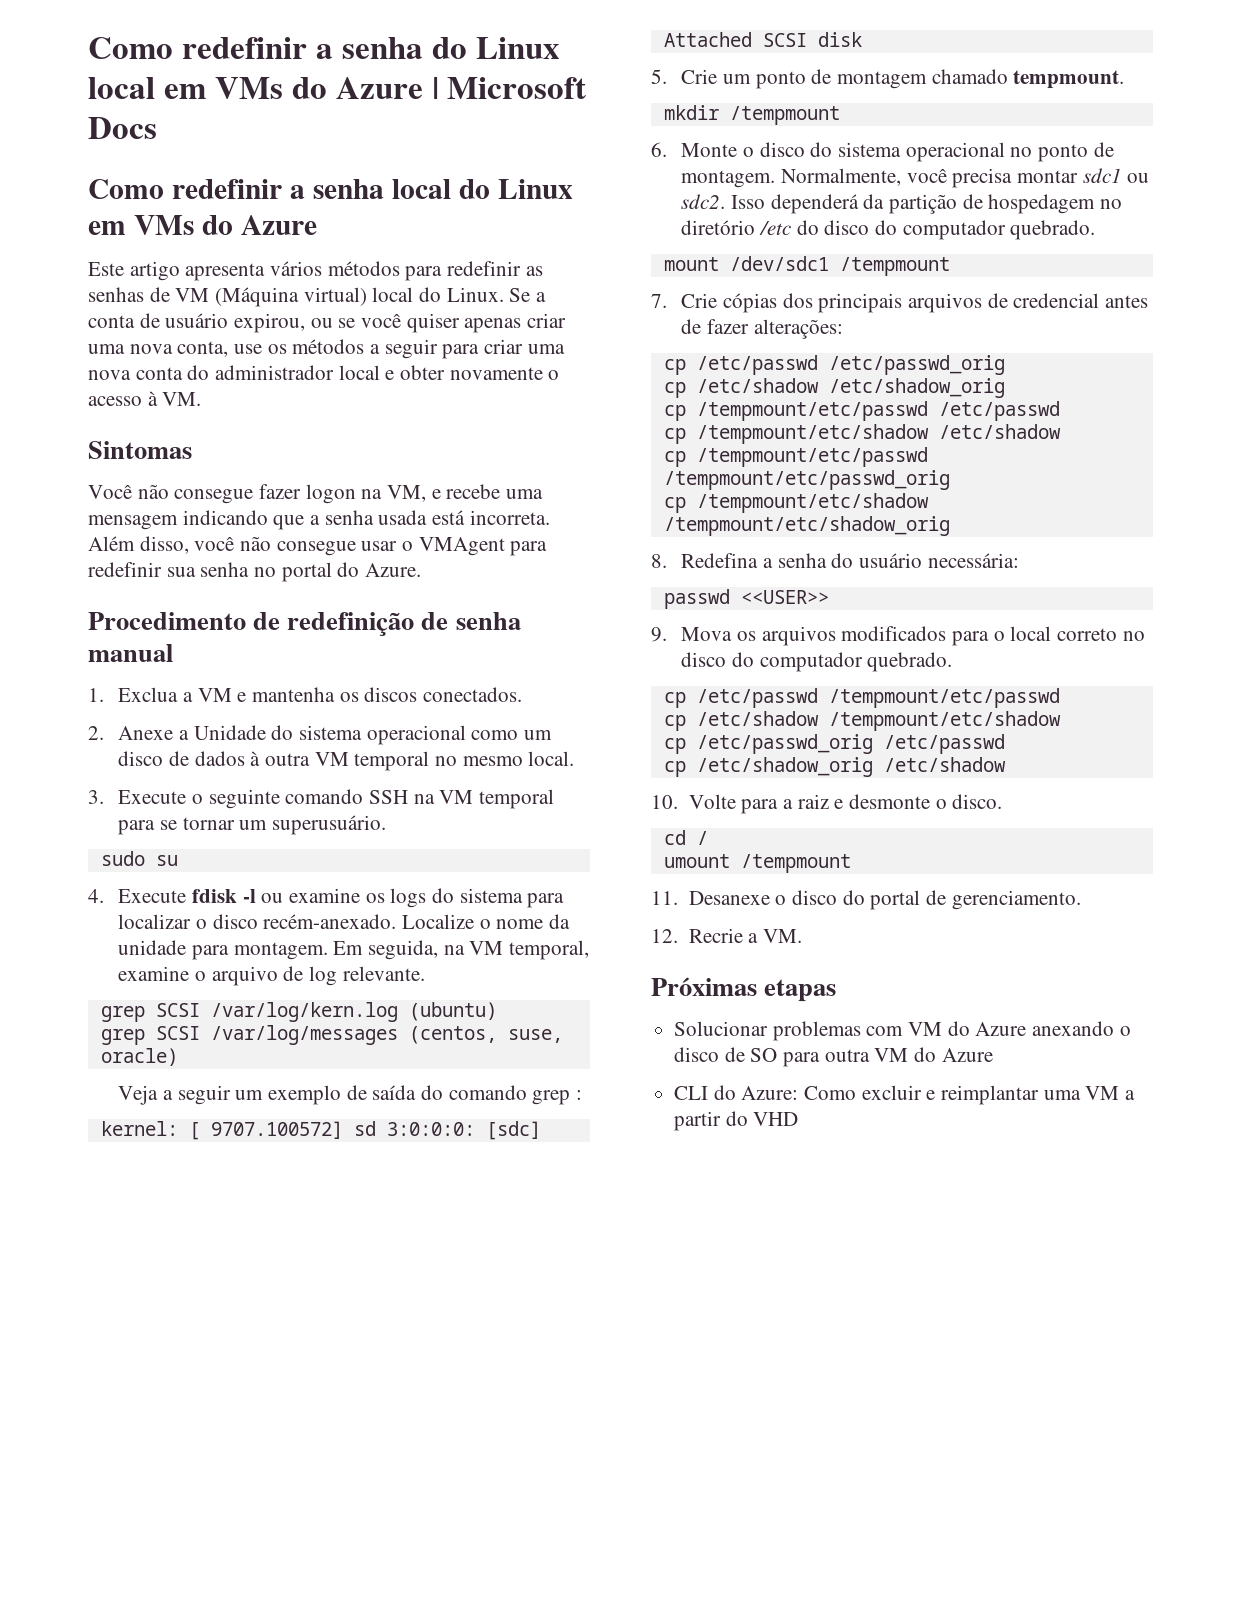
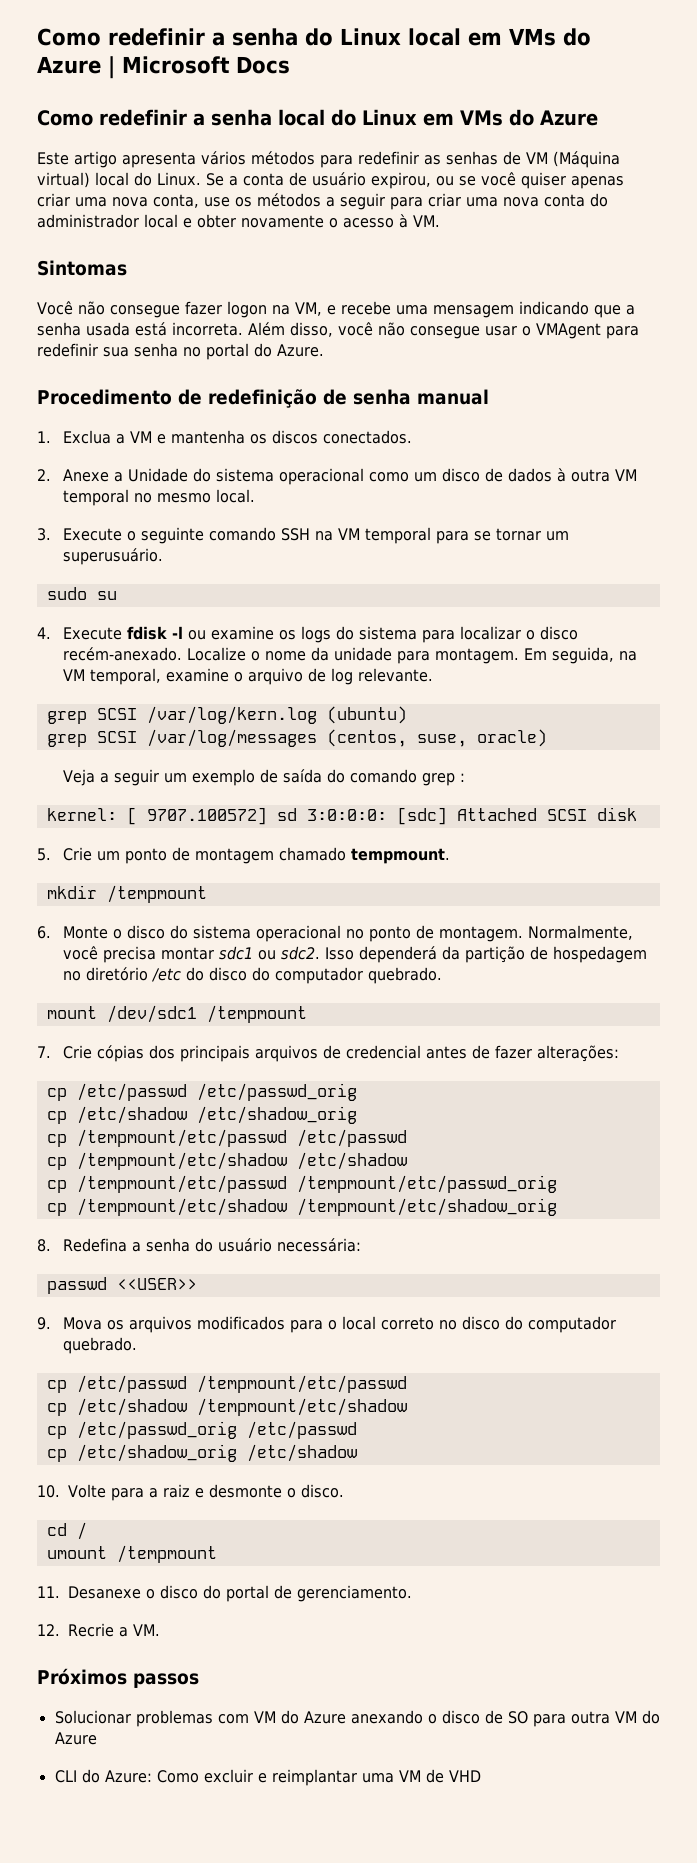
[651,977,837,1002] Próximas etapas -> [37,1668,199,1688] Próximos passos
[1125,1090,1136,1100] [674,1111,748,1131] a partir do -> [425,1769,444,1783] de

